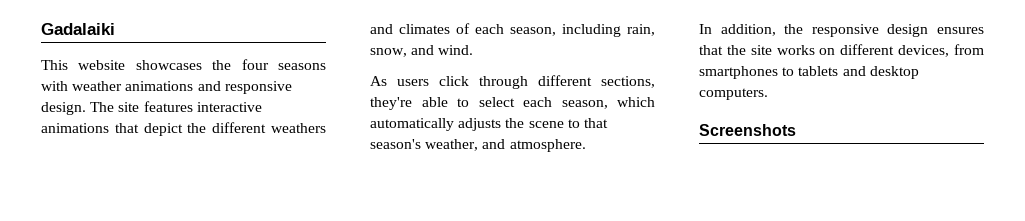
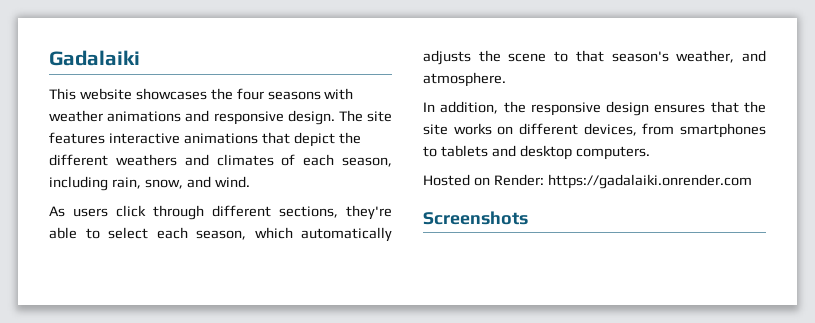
(768, 94) none -> [423,174,752,189] // Hosted on Render: https://gadalaiki.onrender.com

